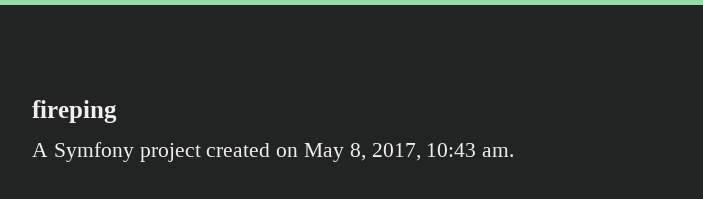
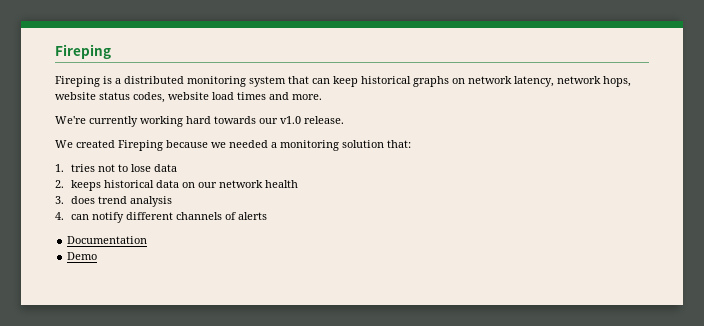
[32,100,117,123] [32,142,515,162] fireping // A Symfony project created on May 8, 2017, 10:43 am. -> [55,44,111,59] [55,76,631,87] [55,92,322,103] [55,116,344,127] [55,140,411,151] [55,164,177,172] [55,180,298,191] [55,196,172,207] [55,212,267,223] [67,236,148,244] [67,252,98,260] Fireping // Fireping is a distributed monitoring system that can keep historical graphs on network latency, network hops, website status codes, website load times and more. // We're currently working hard towards our v1.0 release. // We created Fireping because we needed a monitoring solution that: // 1. tries not to lose data // 2. keeps historical data on our network health // 3. does trend analysis // 4. can notify different channels of alerts // Documentation // Demo

